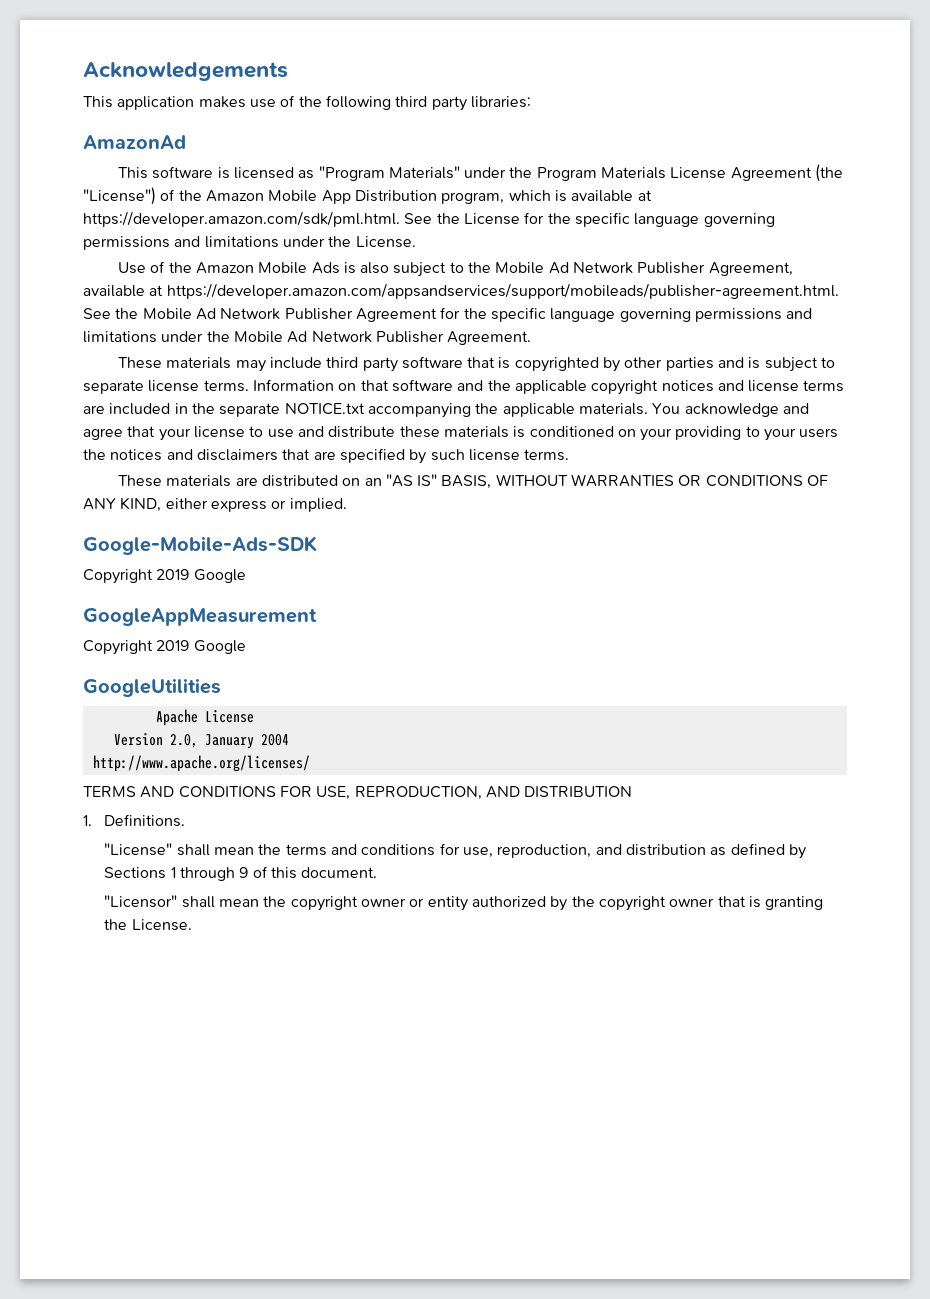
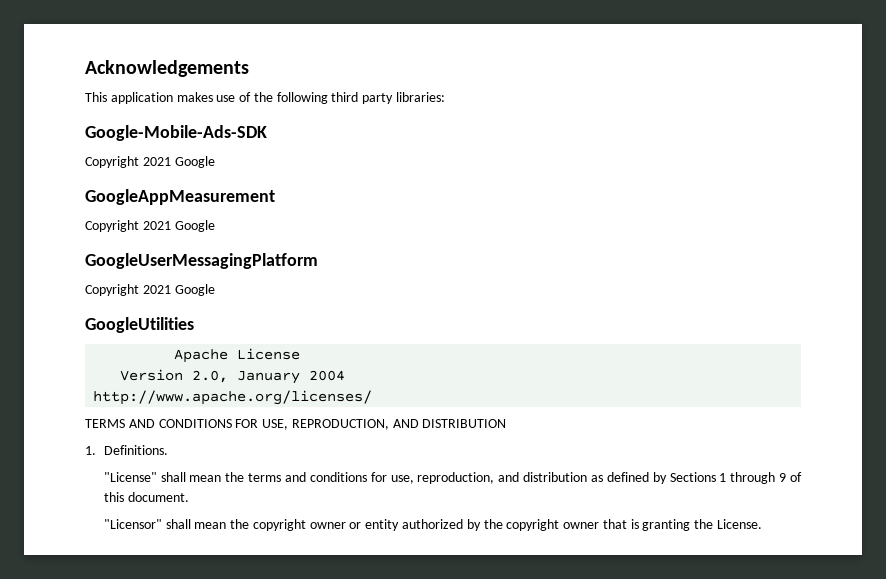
[83,135,186,149] [117,164,844,182] [83,187,652,205] [83,211,775,227] [83,236,416,250] [117,261,793,277] [83,283,839,299] [83,307,813,322] [83,331,532,345] [117,356,836,372] [83,379,845,395] [83,403,809,418] [83,426,839,441] [83,448,570,464] [117,474,829,489] [83,497,347,512] // AmazonAd // This software is licensed as "Program Materials" under the Program Materials License Agreement (the "License") of the Amazon Mobile App Distribution program, which is available at https://developer.amazon.com/sdk/pml.html. See the License for the specific language governing permissions and limitations under the License. // Use of the Amazon Mobile Ads is also subject to the Mobile Ad Network Publisher Agreement, available at https://developer.amazon.com/appsandservices/support/mobileads/publisher-agreement.html. See the Mobile Ad Network Publisher Agreement for the specific language governing permissions and limitations under the Mobile Ad Network Publisher Agreement. // These materials may include third party software that is copyrighted by other parties and is subject to separate license terms. Information on that software and the applicable copyright notices and license terms are included in the separate NOTICE.txt accompanying the applicable materials. You acknowledge and agree that your license to use and distribute these materials is conditioned on your providing to your users the notices and disclaimers that are specified by such license terms. // These materials are distributed on an "AS IS" BASIS, WITHOUT WARRANTIES OR CONDITIONS OF ANY KIND, either express or implied. -> (446, 97) none
[156,569,190,580] 2019 -> [142,157,171,166] 2021
[156,640,190,651] 2019 -> [142,220,215,232] [85,253,318,269] [85,284,171,296] 2021 Google // GoogleUserMessagingPlatform // Copyright 2021

